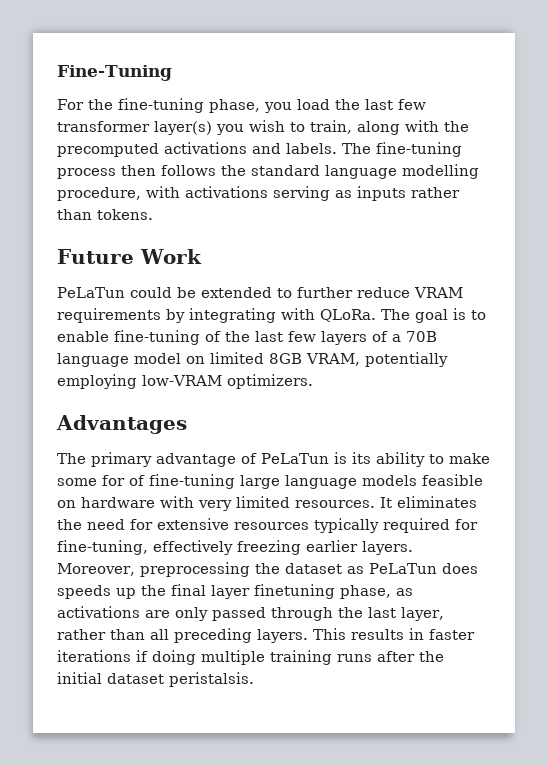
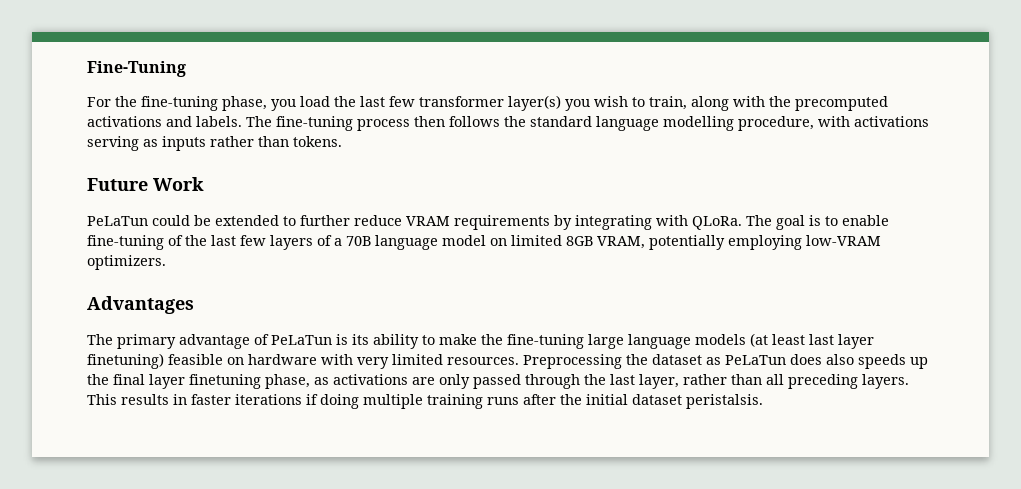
[57,475,145,486] some for of -> [481,334,503,345] the
(417, 480) none -> [750,333,874,349] [87,353,164,369] (at least last layer finetuning)
[380,496,477,508] [57,518,478,533] [57,540,413,555] [57,562,250,577] It eliminates the need for extensive resources typically required for fine-tuning, effectively freezing earlier layers. Moreover, preprocessing -> [523,354,622,369] Preprocessing
(478, 568) none -> [826,354,854,365] also

